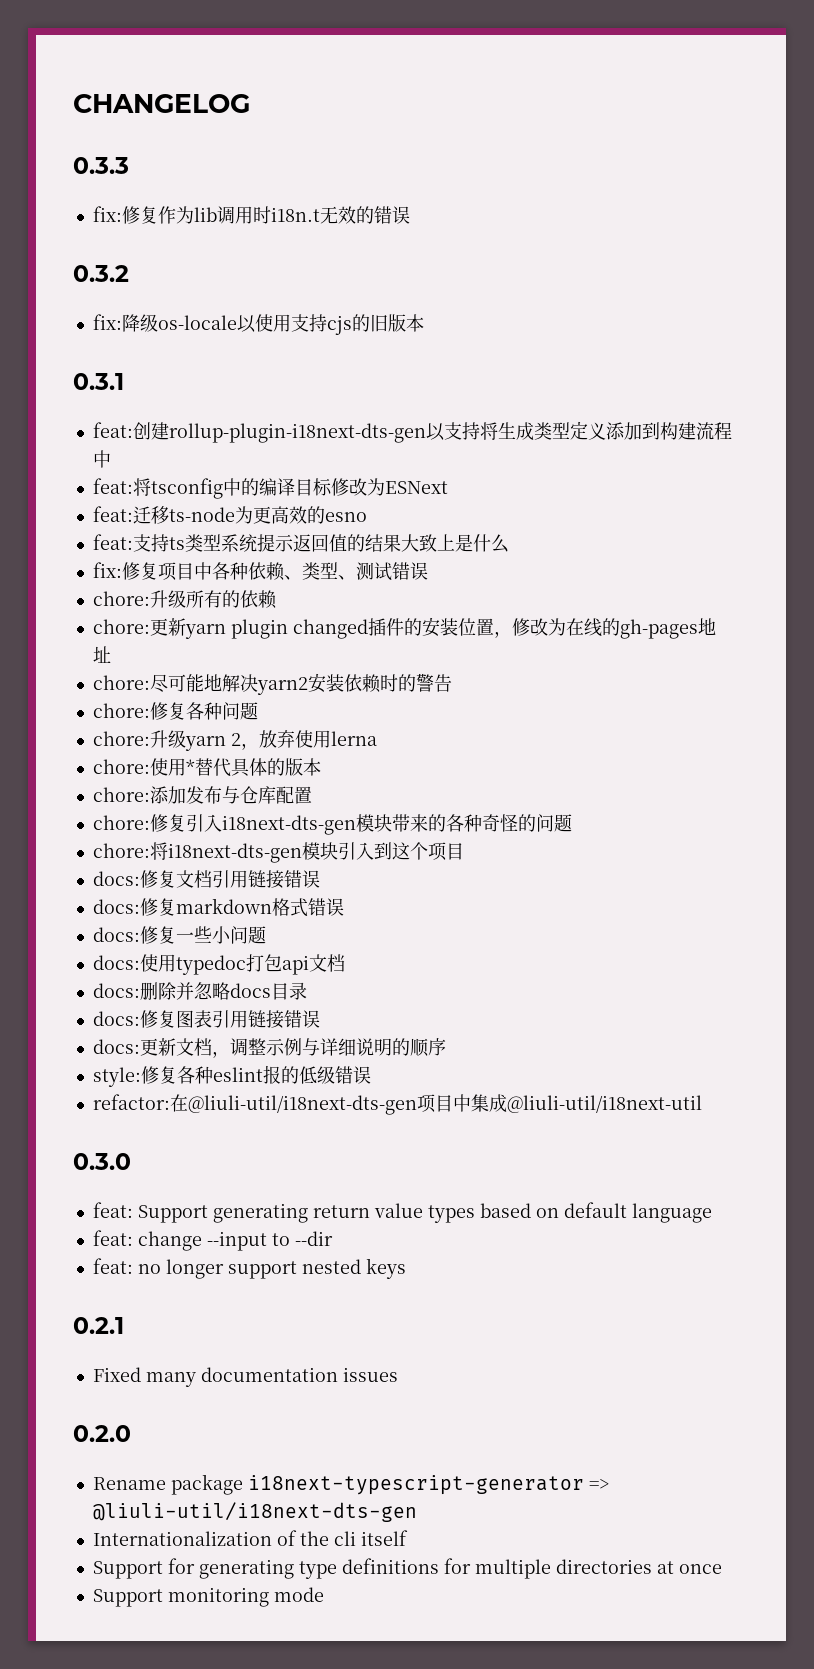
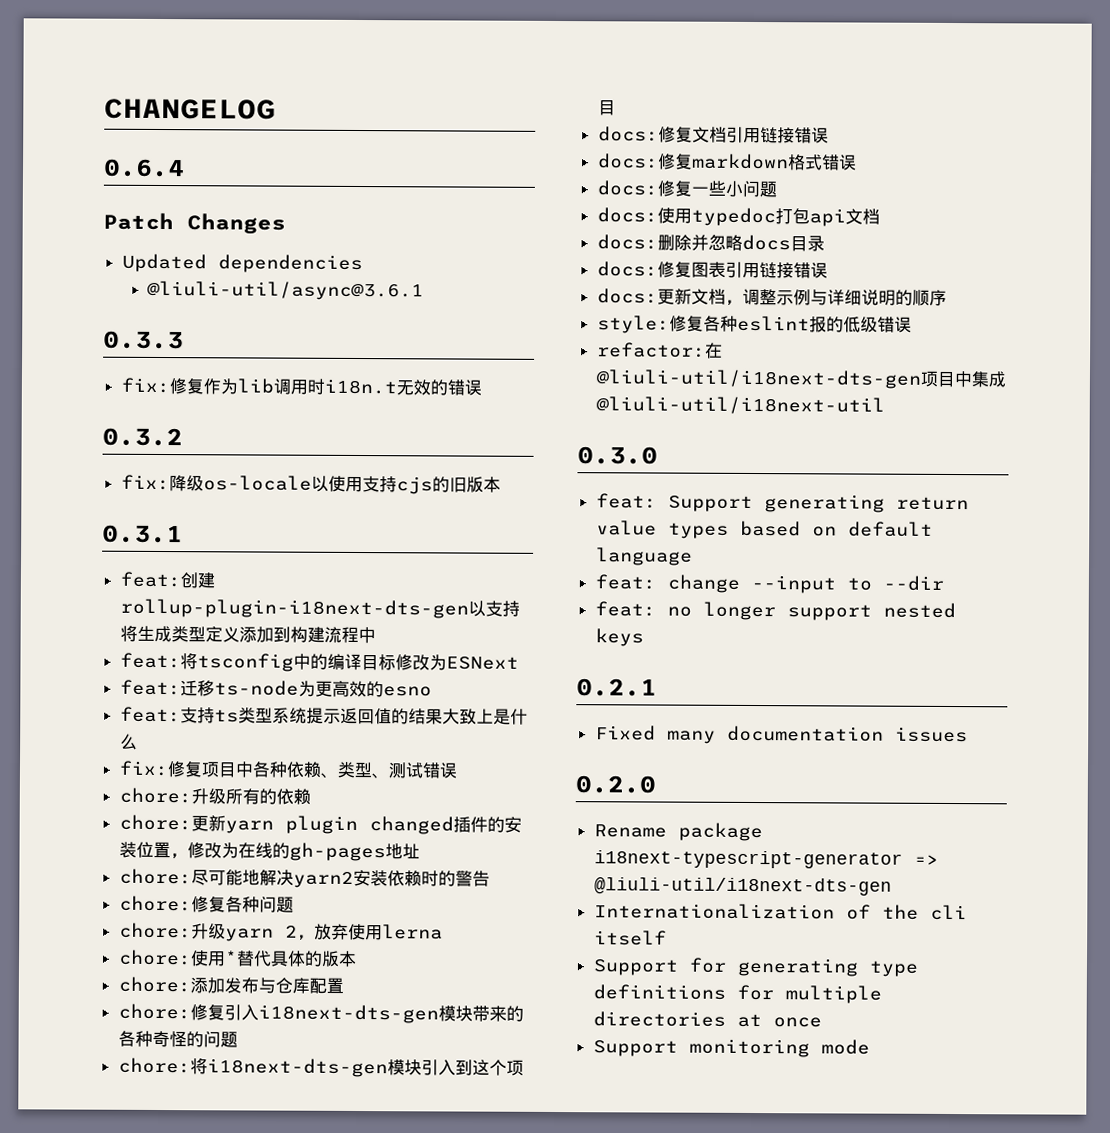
(250, 103) none -> [103,158,185,178] [103,212,286,234] [121,253,363,274] [147,280,425,301] // 0.6.4 // Patch Changes // Updated dependencies // @liuli-util/async@3.6.1

